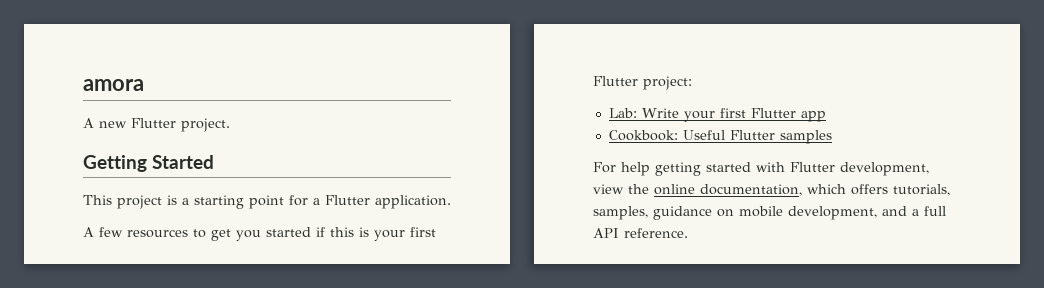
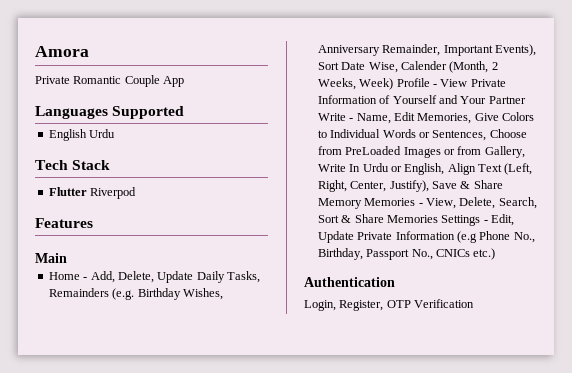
[83,79,144,91] [83,118,230,132] [83,155,214,172] [83,195,451,209] [83,227,436,241] [593,76,692,90] [608,108,826,122] [608,130,832,144] [593,162,929,176] [593,184,950,196] [593,206,946,220] [593,228,688,238] amora // A new Flutter project. // Getting Started // This project is a starting point for a Flutter application. // A few resources to get you started if this is your first Flutter project: // Lab: Write your first Flutter app // Cookbook: Useful Flutter samples // For help getting started with Flutter development, view the online documentation, which offers tutorials, samples, guidance on mobile development, and a full API reference. -> [35,46,89,57] [35,75,185,87] [35,106,185,119] [48,129,116,141] [35,160,111,170] [48,187,137,199] [35,218,93,228] [35,253,67,263] [48,271,260,283] [48,288,223,300] [317,44,536,56] [317,61,498,73] [317,78,506,90] [317,95,526,104] [317,112,534,124] [317,129,527,141] [317,146,525,158] [317,163,533,175] [317,180,503,192] [317,197,537,209] [317,214,514,226] [317,231,535,243] [317,248,496,260] [304,277,395,287] [304,299,475,311] Amora // Private Romantic Couple App // Languages Supported // English Urdu // Tech Stack // Flutter Riverpod // Features // Main // Home - Add, Delete, Update Daily Tasks, Remainders (e.g. Birthday Wishes, Anniversary Remainder, Important Events), Sort Date Wise, Calender (Month, 2 Weeks, Week) Profile - View Private Information of Yourself and Your Partner Write - Name, Edit Memories, Give Colors to Individual Words or Sentences, Choose from PreLoaded Images or from Gallery, Write In Urdu or English, Align Text (Left, Right, Center, Justify), Save & Share Memory Memories - View, Delete, Search, Sort & Share Memories Settings - Edit, Update Private Information (e.g Phone No., Birthday, Passport No., CNICs etc.) // Authentication // Login, Register, OTP Verification

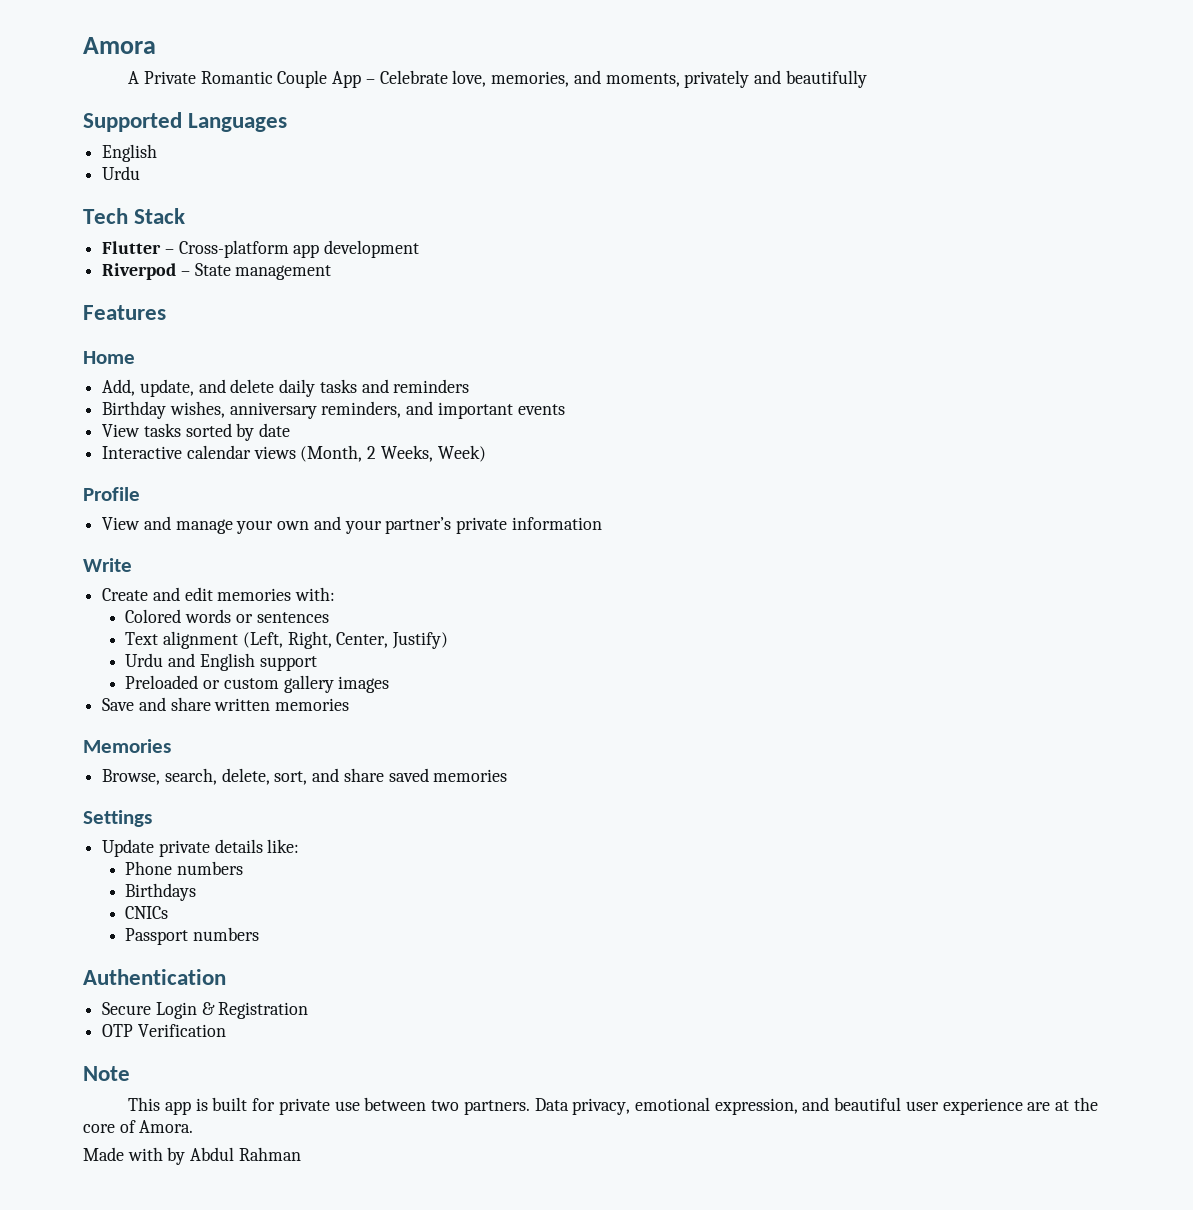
(89, 51) none -> [128,71,140,84] A
(185, 81) // -> [365,70,867,88] [83,112,182,132] – Celebrate love, memories, and moments, privately and beautifully // Supported
[112,106,185,119] [48,129,87,141] Supported // English -> [102,144,158,162] // English //
[90,187,137,199] [35,218,93,228] [35,253,67,263] [48,271,260,283] [48,288,223,300] [317,44,536,56] [317,61,447,73] Riverpod // Features // Main // Home - Add, Delete, Update Daily Tasks, Remainders (e.g. Birthday Wishes, Anniversary Remainder, Important Events), Sort Date Wise, Calender -> [164,240,420,258] [102,263,332,280] [83,305,166,320] [83,351,135,364] [102,379,470,397] [102,401,565,419] [102,423,291,441] [102,445,296,459] – Cross-platform app development // Riverpod – State management // Features // Home // Add, update, and delete daily tasks and reminders // Birthday wishes, anniversary reminders, and important events // View tasks sorted by date // Interactive calendar views
(394, 84) none -> (486, 453) //
[432,79,506,87] [317,95,526,104] [317,112,534,124] [317,129,527,141] [317,146,525,158] [317,163,533,175] [317,180,503,192] [317,197,537,209] [317,214,514,226] [317,231,535,243] [317,248,496,260] [304,277,395,287] [304,299,475,311] - View Private Information of Yourself and Your Partner Write - Name, Edit Memories, Give Colors to Individual Words or Sentences, Choose from PreLoaded Images or from Gallery, Write In Urdu or English, Align Text (Left, Right, Center, Justify), Save & Share Memory Memories - View, Delete, Search, Sort & Share Memories Settings - Edit, Update Private Information (e.g Phone No., Birthday, Passport No., CNICs etc.) // Authentication // Login, Register, OTP Verification -> [102,516,602,534] [83,558,132,572] [102,587,336,601] [125,609,329,623] [125,631,449,649] [125,653,317,671] [125,675,390,693] [102,697,350,711] [83,739,171,753] [102,768,508,785] [83,810,152,827] [102,839,300,857] [125,861,244,875] [125,883,197,901] [125,906,169,919] [125,927,260,945] [83,969,226,985] [102,1002,309,1019] [102,1024,226,1037] [83,1066,130,1081] [128,1097,1098,1115] [83,1120,194,1133] [83,1147,301,1165] // View and manage your own and your partner’s private information // Write // Create and edit memories with: // Colored words or sentences // Text alignment (Left, Right, Center, Justify) // Urdu and English support // Preloaded or custom gallery images // Save and share written memories // Memories // Browse, search, delete, sort, and share saved memories // Settings // Update private details like: // Phone numbers // Birthdays // CNICs // Passport numbers // Authentication // Secure Login & Registration // OTP Verification // Note // This app is built for private use between two partners. Data privacy, emotional expression, and beautiful user experience are at the core of Amora. // Made with by Abdul Rahman

